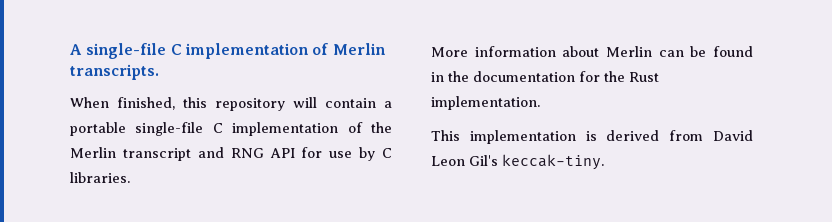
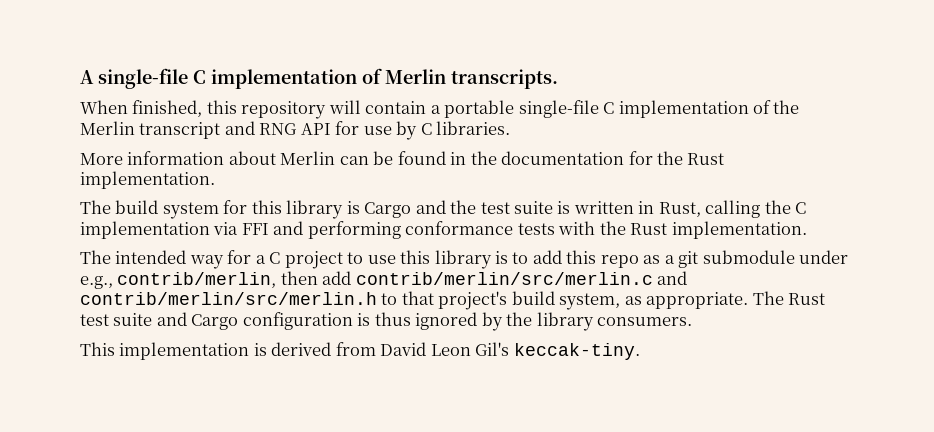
(540, 103) none -> [80,200,807,219] [80,221,807,239] [80,250,849,269] [80,271,688,289] [80,291,826,310] [80,312,693,331] // The build system for this library is Cargo and the test suite is written in Rust, calling the C implementation via FFI and performing conformance tests with the Rust implementation. // The intended way for a C project to use this library is to add this repo as a git submodule under e.g., contrib/merlin, then add contrib/merlin/src/merlin.c and contrib/merlin/src/merlin.h to that project's build system, as appropriate. The Rust test suite and Cargo configuration is thus ignored by the library consumers.

